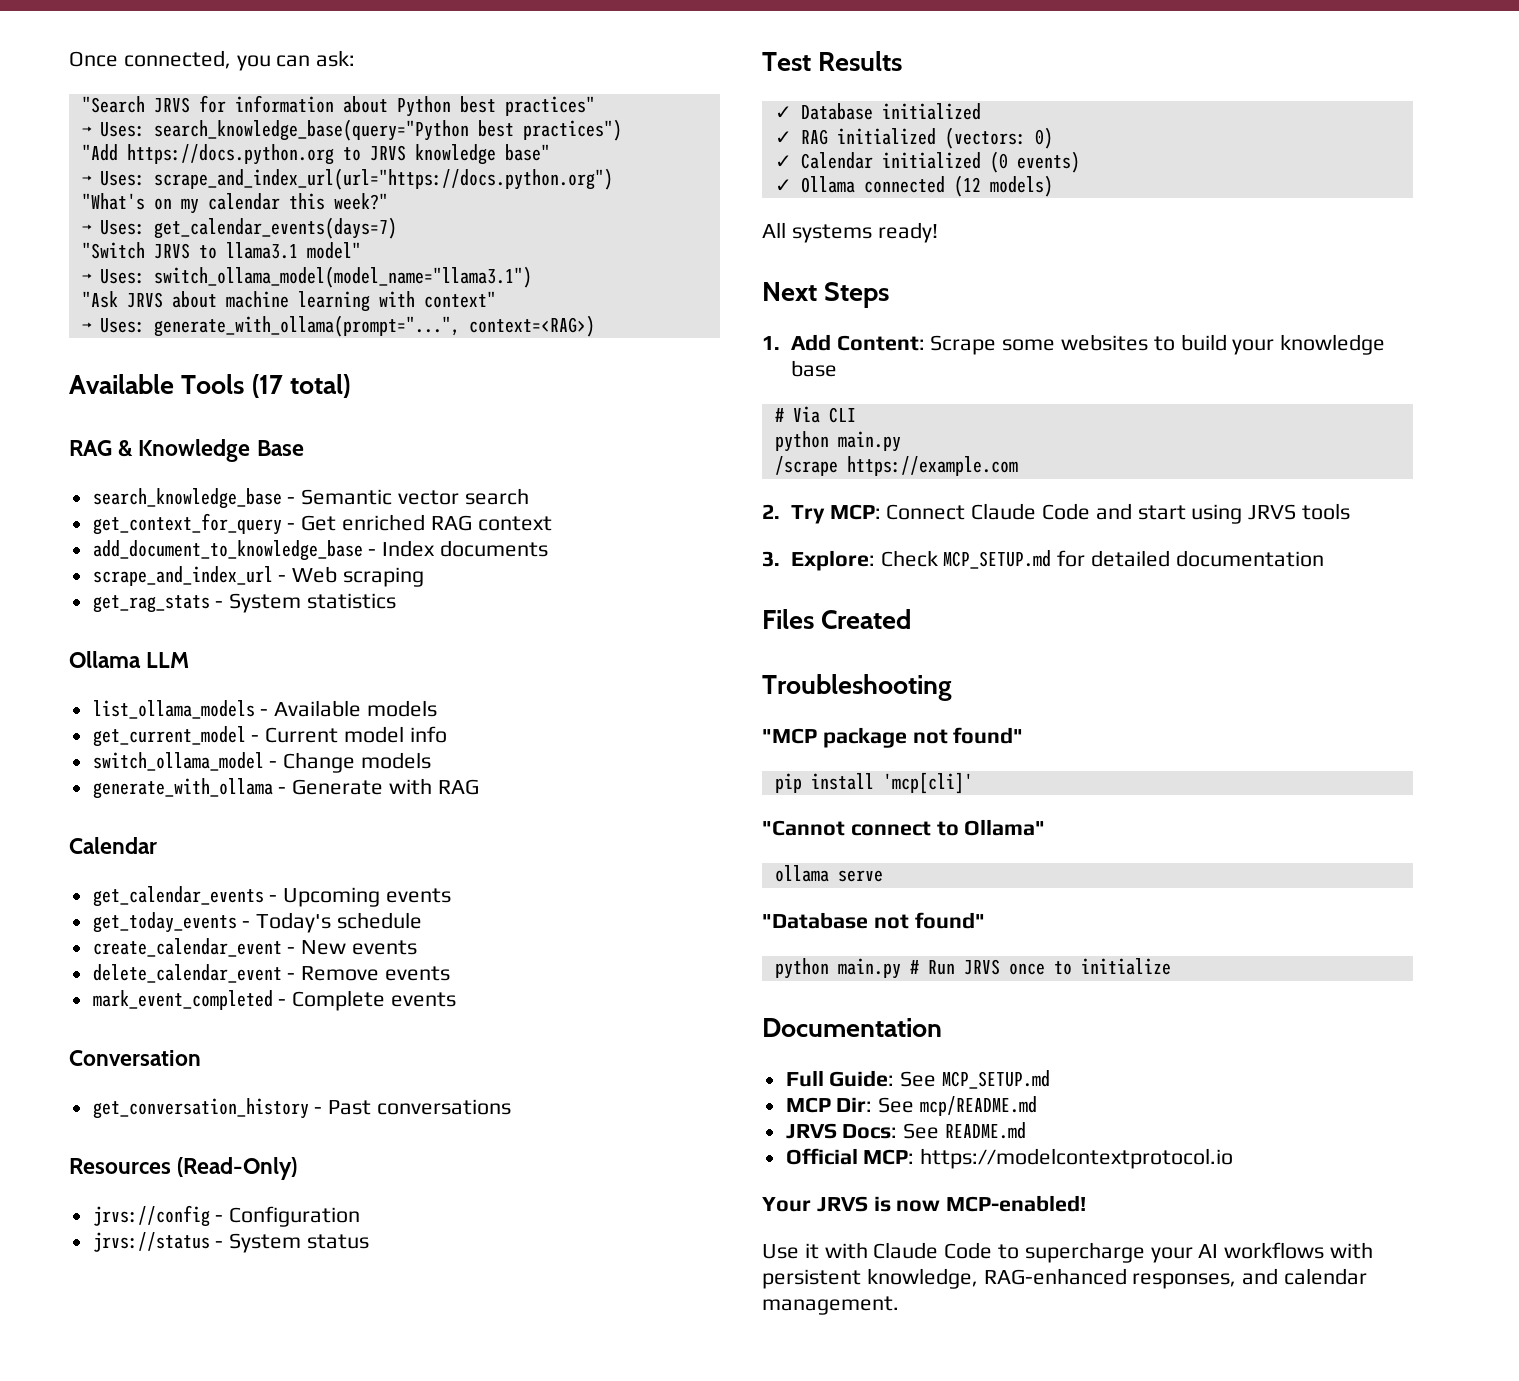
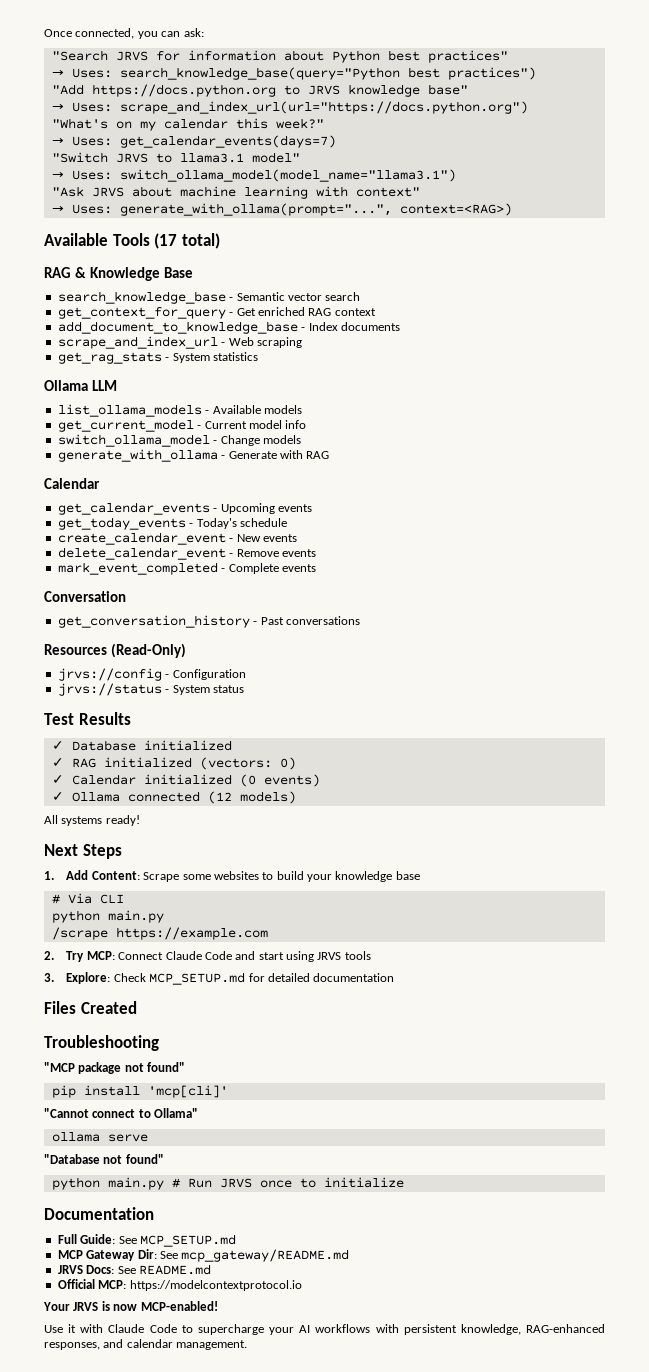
(831, 1105) none -> [86,1250,136,1261] Gateway
[920,1096,1038,1116] mcp/README.md -> [181,1249,350,1262] mcp_gateway/README.md

